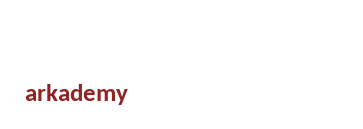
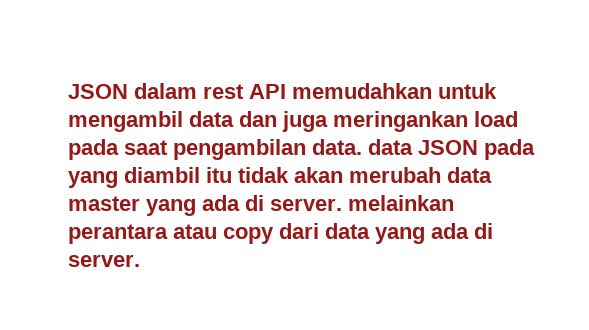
[25,84,128,105] arkademy -> [68,83,497,99] [68,111,518,132] [68,139,535,160] [68,167,492,188] [68,195,454,216] [68,223,493,244] [68,254,140,267] JSON dalam rest API memudahkan untuk mengambil data dan juga meringankan load pada saat pengambilan data. data JSON pada yang diambil itu tidak akan merubah data master yang ada di server. melainkan perantara atau copy dari data yang ada di server.

